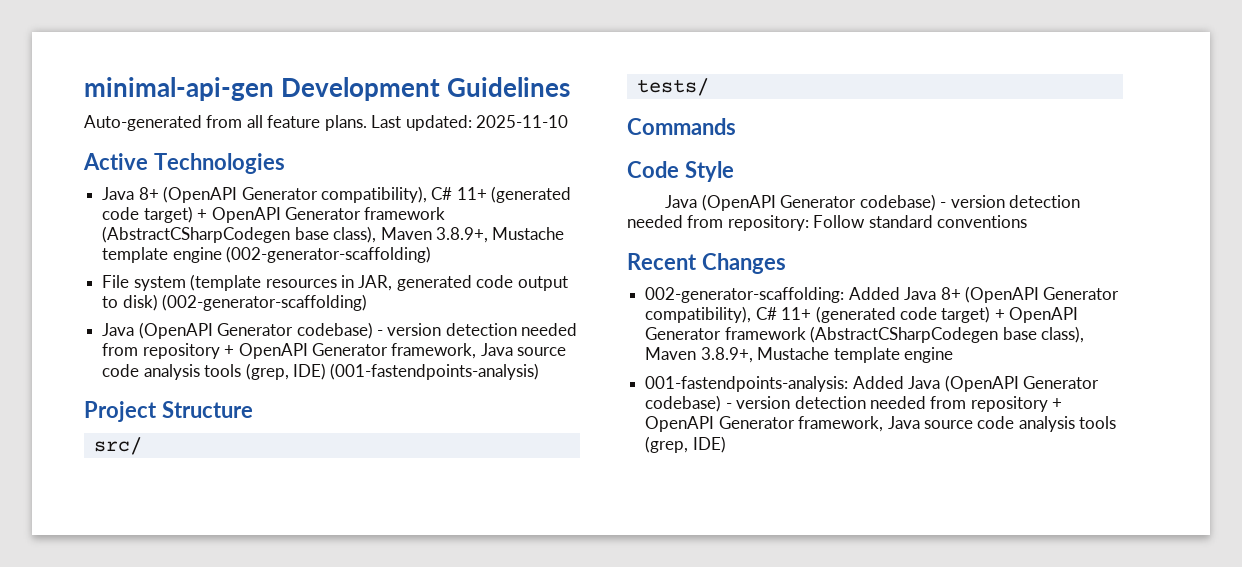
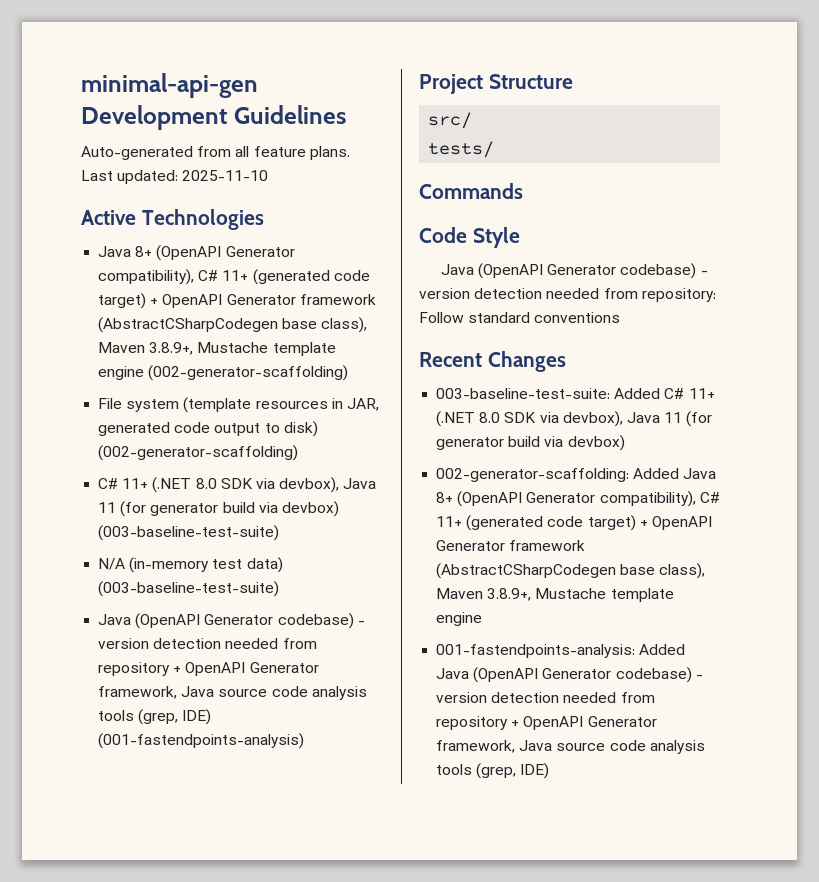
(368, 302) none -> [98,477,377,493] [98,501,339,517] [98,525,280,541] [98,557,283,573] [98,581,280,597] // C# 11+ (.NET 8.0 SDK via devbox), Java 11 (for generator build via devbox) (003-baseline-test-suite) // N/A (in-memory test data) (003-baseline-test-suite)
(786, 263) none -> [436,388,715,399] [436,411,713,427] [436,435,625,451] // 003-baseline-test-suite: Added C# 11+ (.NET 8.0 SDK via devbox), Java 11 (for generator build via devbox)

